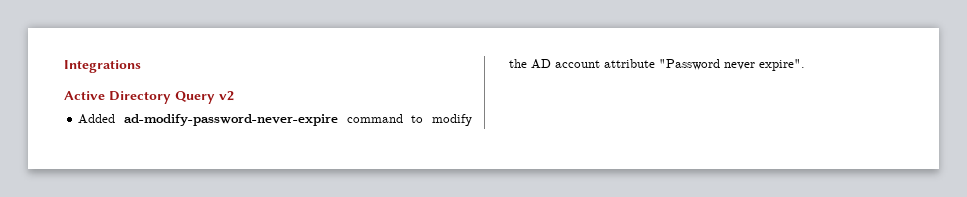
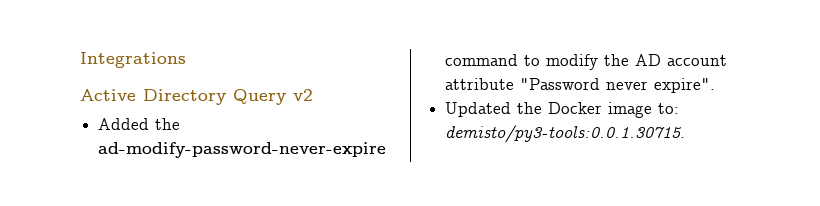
(116, 119) none -> [155,118,181,130] the
(806, 65) none -> [445,102,680,118] [445,125,686,143] // Updated the Docker image to: demisto/py3-tools:0.0.1.30715.

